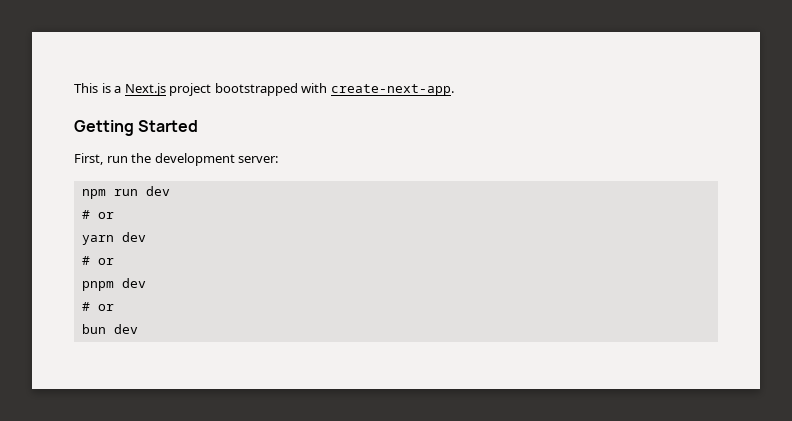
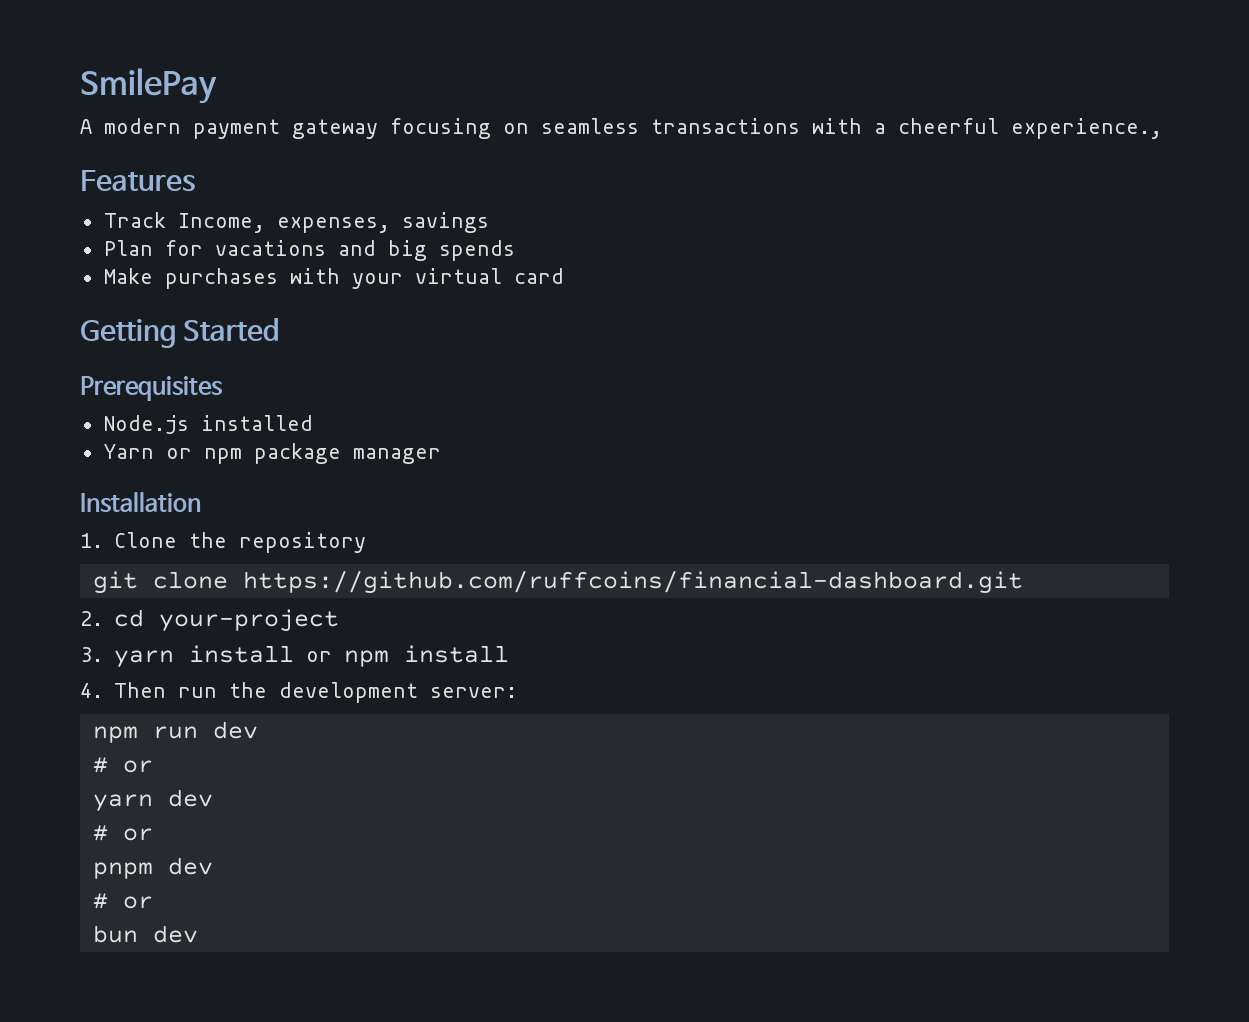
[74,83,454,96] [74,120,199,136] [74,153,103,165] This is a Next.js project bootstrapped with create-next-app. // Getting Started // First, -> [80,68,217,104] [80,118,1162,139] [80,170,195,192] [103,212,489,233] [103,240,515,261] [103,268,564,289] [80,318,280,348] [80,376,223,401] [103,415,313,434] [103,443,441,464] [80,492,201,513] [80,532,366,553] [92,570,1023,594] [80,609,339,632] [80,645,509,668] [80,682,166,698] SmilePay // A modern payment gateway focusing on seamless transactions with a cheerful experience., // Features // Track Income, expenses, savings // Plan for vacations and big spends // Make purchases with your virtual card // Getting Started // Prerequisites // Node.js installed // Yarn or npm package manager // Installation // 1. Clone the repository // git clone https://github.com/ruffcoins/financial-dashboard.git // 2. cd your-project // 3. yarn install or npm install // 4. Then

